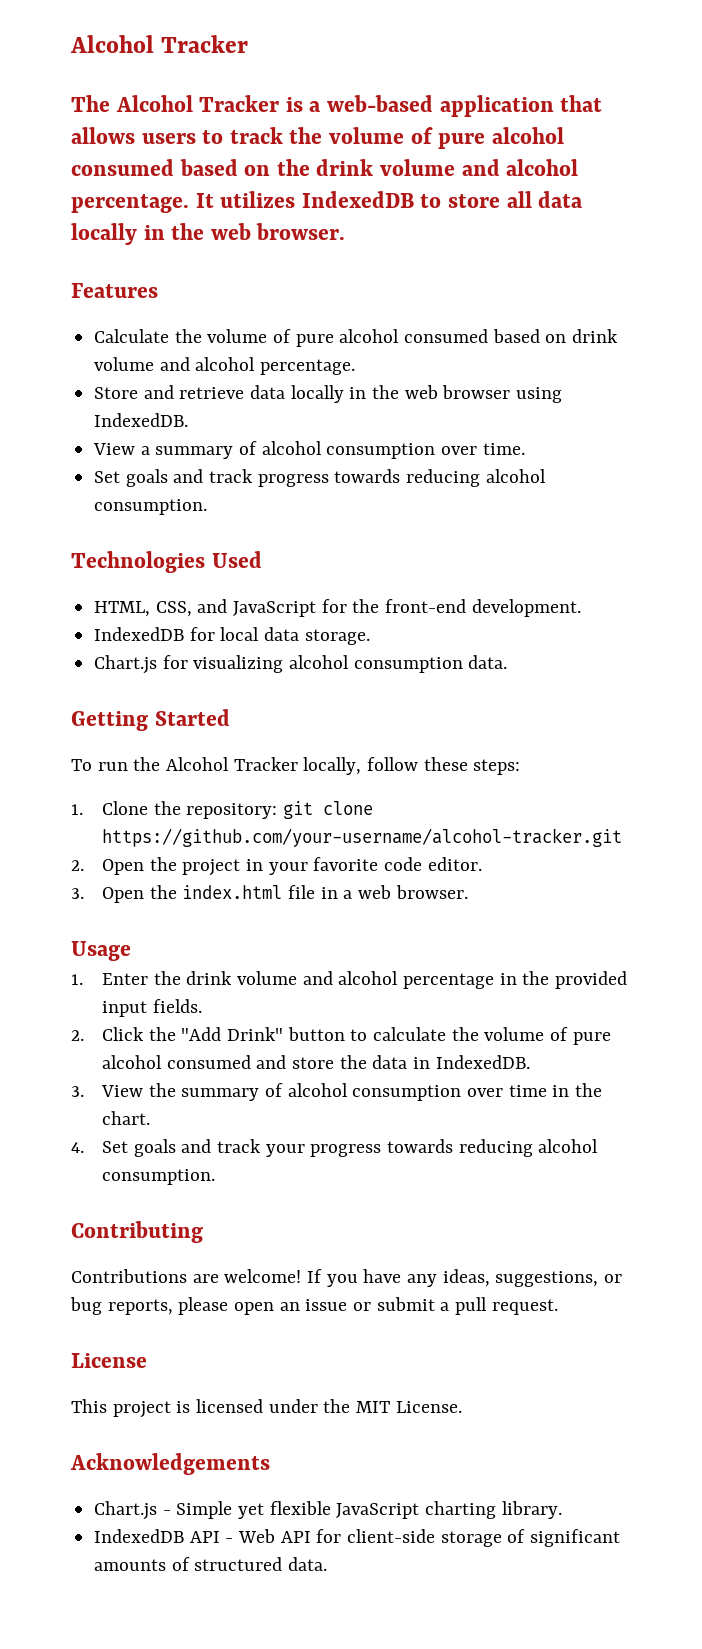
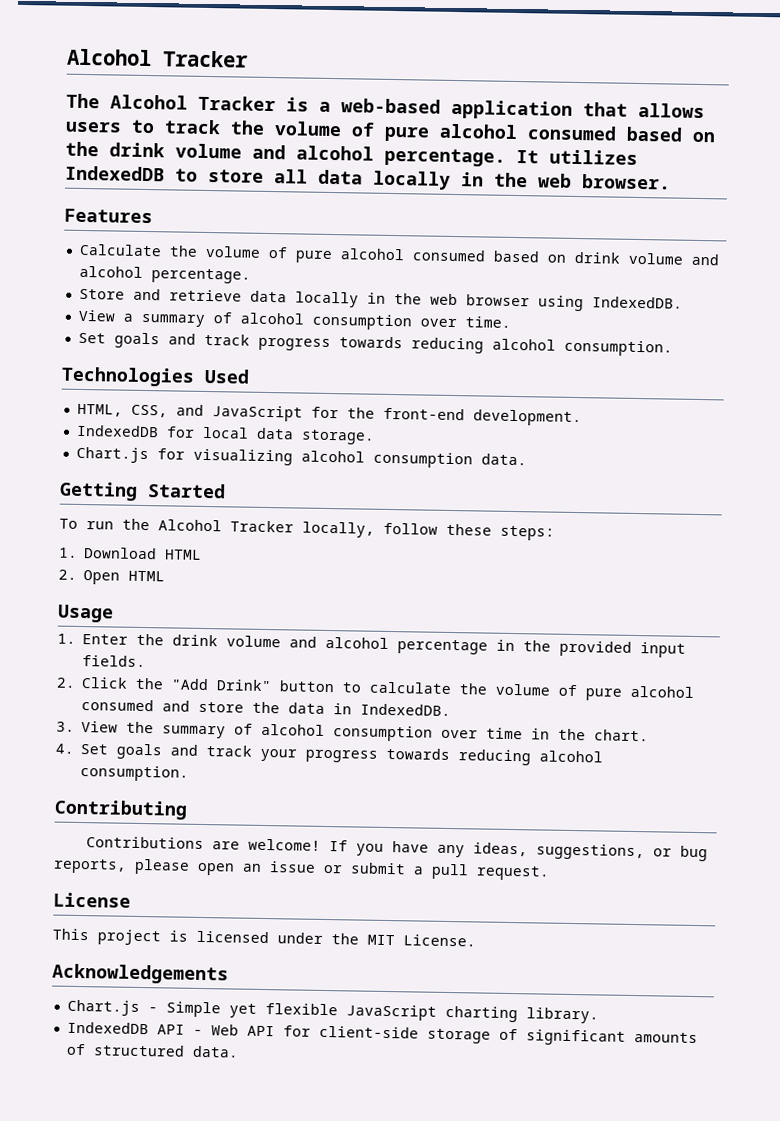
[102,801,374,819] [102,828,623,847] [71,857,482,876] [71,885,468,903] Clone the repository: git clone https://github.com/your-username/alcohol-tracker.git // 2. Open the project in your favorite code editor. // 3. Open the index.html file in a web browser. -> [83,547,203,560] [58,569,166,585] Download HTML // 2. Open HTML

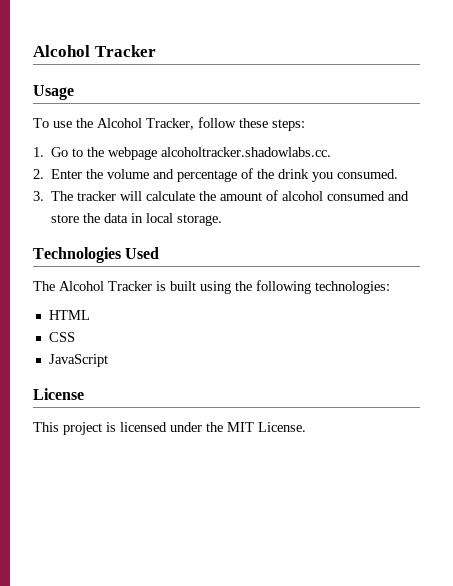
[66,93,705,120] [65,119,715,143] [65,141,638,167] [65,165,671,190] [64,208,153,224] [78,243,720,266] [78,265,251,284] [78,288,683,312] [77,309,511,331] [77,332,673,357] [61,366,250,387] [76,403,582,427] [75,424,375,445] [75,446,527,469] [59,481,226,501] The Alcohol Tracker is a web-based application that allows users to track the volume of pure alcohol consumed based on the drink volume and alcohol percentage. It utilizes IndexedDB to store all data locally in the web browser. // Features // Calculate the volume of pure alcohol consumed based on drink volume and alcohol percentage. // Store and retrieve data locally in the web browser using IndexedDB. // View a summary of alcohol consumption over time. // Set goals and track progress towards reducing alcohol consumption. // Technologies Used // HTML, CSS, and JavaScript for the front-end development. // IndexedDB for local data storage. // Chart.js for visualizing alcohol consumption data. // Getting Started -> [33,85,74,100] Usage
[86,521,114,530] run -> [53,121,72,128] use
[230,520,375,538] Tracker locally, -> [146,118,194,130] Tracker,
[83,547,203,560] [58,569,166,585] [57,604,114,623] [57,633,76,644] Download HTML // 2. Open HTML // Usage // 1. -> [51,147,332,160] [33,169,44,179] Go to the webpage alcoholtracker.shadowlabs.cc. // 2.
[172,634,687,658] [82,655,147,668] [56,677,623,701] drink volume and alcohol percentage in the provided input fields. // 2. Click the "Add Drink" button to calculate the volume of pure -> [107,168,399,182] [33,190,279,201] volume and percentage of the drink you consumed. // 3. The tracker will calculate the amount of
[360,703,452,717] [56,721,650,742] [55,743,604,766] [80,765,190,782] [54,799,188,820] [85,836,708,862] [53,858,550,881] IndexedDB. // 3. View the summary of alcohol consumption over time in the chart. // 4. Set goals and track your progress towards reducing alcohol consumption. // Contributing // Contributions are welcome! If you have any ideas, suggestions, or bug reports, please open an issue or submit a pull request. -> [146,213,223,226] [33,247,160,263] [33,280,390,294] [48,310,90,320] [48,332,75,342] [48,354,108,367] local storage. // Technologies Used // The Alcohol Tracker is built using the following technologies: // HTML // CSS // JavaScript
[52,963,229,985] [66,999,599,1024] [66,1021,698,1046] [65,1043,239,1058] // Acknowledgements // Chart.js - Simple yet flexible JavaScript charting library. // IndexedDB API - Web API for client-side storage of significant amounts of structured data. -> (306, 427) none

